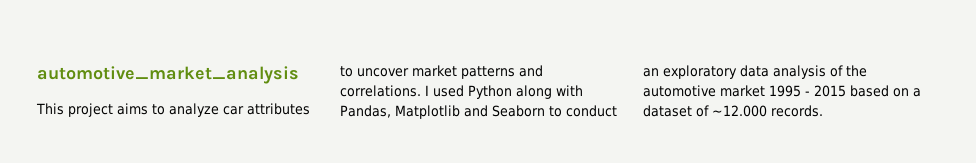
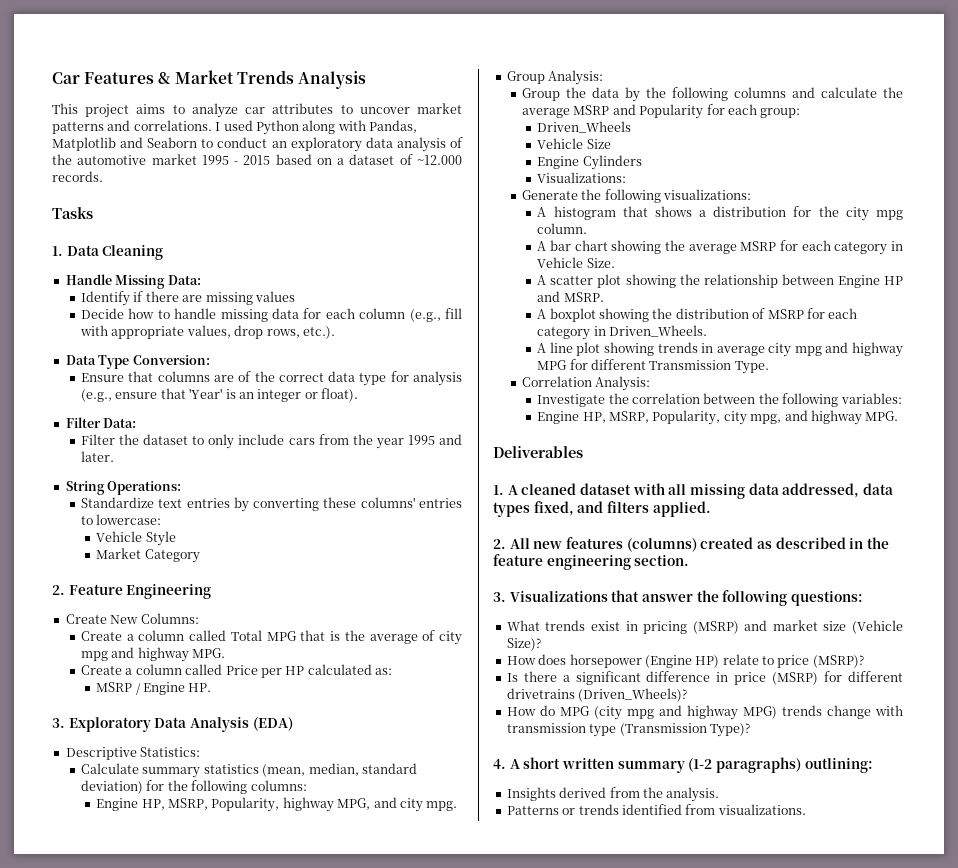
[37,66,299,84] automotive_market_analysis -> [52,70,366,89] Car Features & Market Trends Analysis
(823, 111) none -> [52,207,93,219] [52,245,164,260] [65,274,201,289] [81,291,295,306] [81,308,462,322] [80,325,335,339] [65,355,210,369] [81,371,462,386] [81,388,359,402] [65,417,137,428] [81,434,463,449] [81,451,115,462] [65,481,182,495] [81,497,462,512] [81,514,162,525] [96,531,176,546] [96,548,200,563] [52,584,212,599] [65,613,199,624] [81,630,463,645] [81,647,226,662] [81,664,393,678] [96,682,212,695] [52,717,293,732] [65,747,201,760] [81,763,417,778] [81,780,307,794] [96,797,458,812] [506,70,604,85] [522,87,903,102] [522,104,801,119] [537,121,632,133] [537,138,611,149] [537,155,642,170] [537,172,627,183] [522,189,752,203] [537,206,903,221] [537,223,588,234] [537,240,903,255] [537,257,615,268] [537,274,903,288] [537,291,604,302] [537,308,858,322] [537,325,708,340] [537,342,904,357] [537,359,769,374] [522,376,651,391] [537,393,902,407] [537,410,899,425] [493,446,583,458] [493,483,893,499] [493,501,711,517] [493,537,889,552] [493,554,690,570] [493,590,863,606] [506,620,903,634] [506,638,541,651] [506,654,864,668] [506,671,903,685] [506,688,688,702] [506,705,903,720] [506,723,750,737] [493,757,873,773] [506,787,720,802] [506,804,806,815] // Tasks // 1. Data Cleaning // Handle Missing Data: // Identify if there are missing values // Decide how to handle missing data for each column (e.g., fill with appropriate values, drop rows, etc.). // Data Type Conversion: // Ensure that columns are of the correct data type for analysis (e.g., ensure that 'Year' is an integer or float). // Filter Data: // Filter the dataset to only include cars from the year 1995 and later. // String Operations: // Standardize text entries by converting these columns' entries to lowercase: // Vehicle Style // Market Category // 2. Feature Engineering // Create New Columns: // Create a column called Total MPG that is the average of city mpg and highway MPG. // Create a column called Price per HP calculated as: // MSRP / Engine HP. // 3. Exploratory Data Analysis (EDA) // Descriptive Statistics: // Calculate summary statistics (mean, median, standard deviation) for the following columns: // Engine HP, MSRP, Popularity, highway MPG, and city mpg. // Group Analysis: // Group the data by the following columns and calculate the average MSRP and Popularity for each group: // Driven_Wheels // Vehicle Size // Engine Cylinders // Visualizations: // Generate the following visualizations: // A histogram that shows a distribution for the city mpg column. // A bar chart showing the average MSRP for each category in Vehicle Size. // A scatter plot showing the relationship between Engine HP and MSRP. // A boxplot showing the distribution of MSRP for each category in Driven_Wheels. // A line plot showing trends in average city mpg and highway MPG for different Transmission Type. // Correlation Analysis: // Investigate the correlation between the following variables: // Engine HP, MSRP, Popularity, city mpg, and highway MPG. // Deliverables // 1. A cleaned dataset with all missing data addressed, data types fixed, and filters applied. // 2. All new features (columns) created as described in the feature engineering section. // 3. Visualizations that answer the following questions: // What trends exist in pricing (MSRP) and market size (Vehicle Size)? // How does horsepower (Engine HP) relate to price (MSRP)? // Is there a significant difference in price (MSRP) for different drivetrains (Driven_Wheels)? // How do MPG (city mpg and highway MPG) trends change with transmission type (Transmission Type)? // 4. A short written summary (1-2 paragraphs) outlining: // Insights derived from the analysis. // Patterns or trends identified from visualizations.

